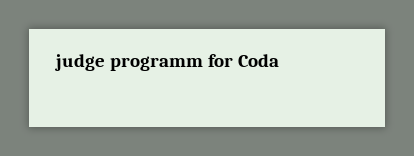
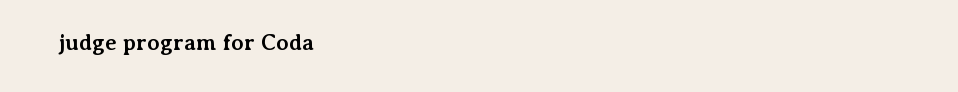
[109,56,203,71] programm -> [123,39,218,55] program

